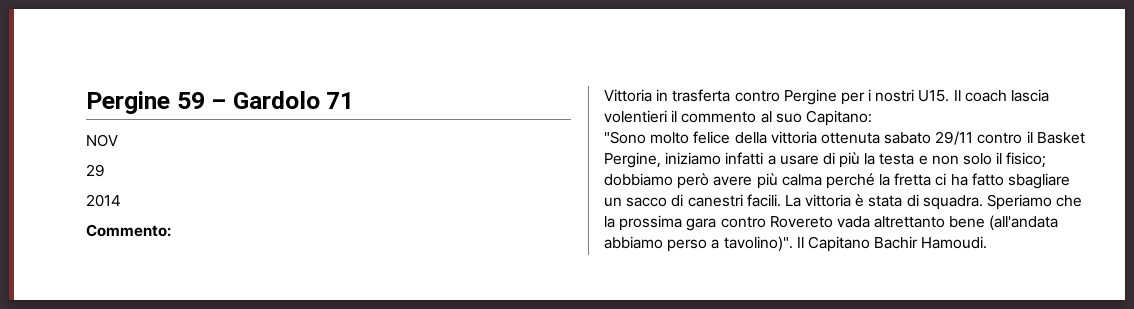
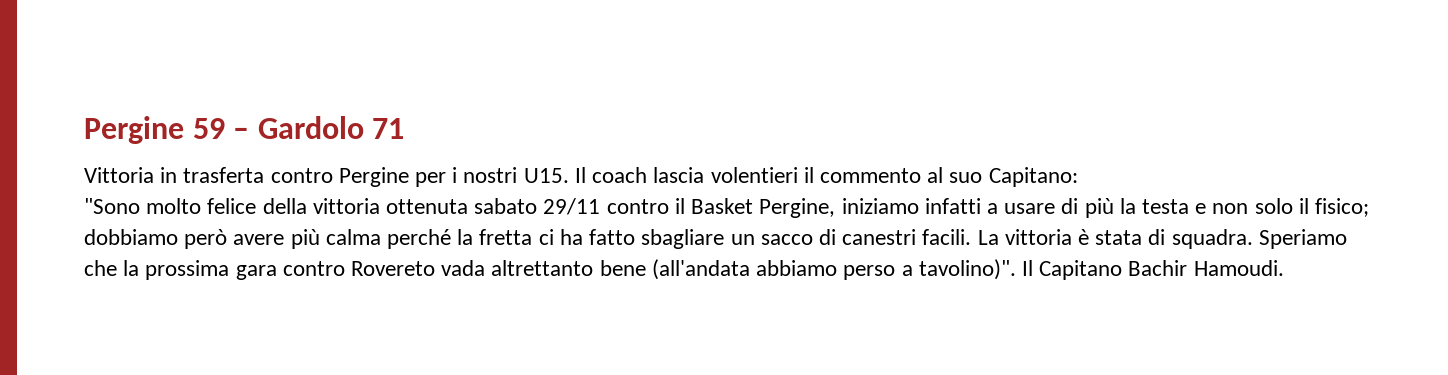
[86,134,118,147] [86,164,105,177] [86,194,121,207] [86,224,171,237] // NOV // 29 // 2014 // Commento: -> (405, 128) none

